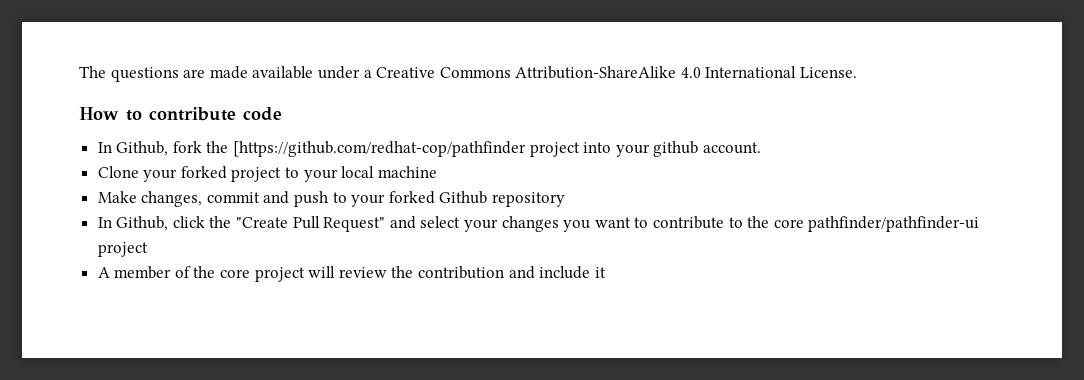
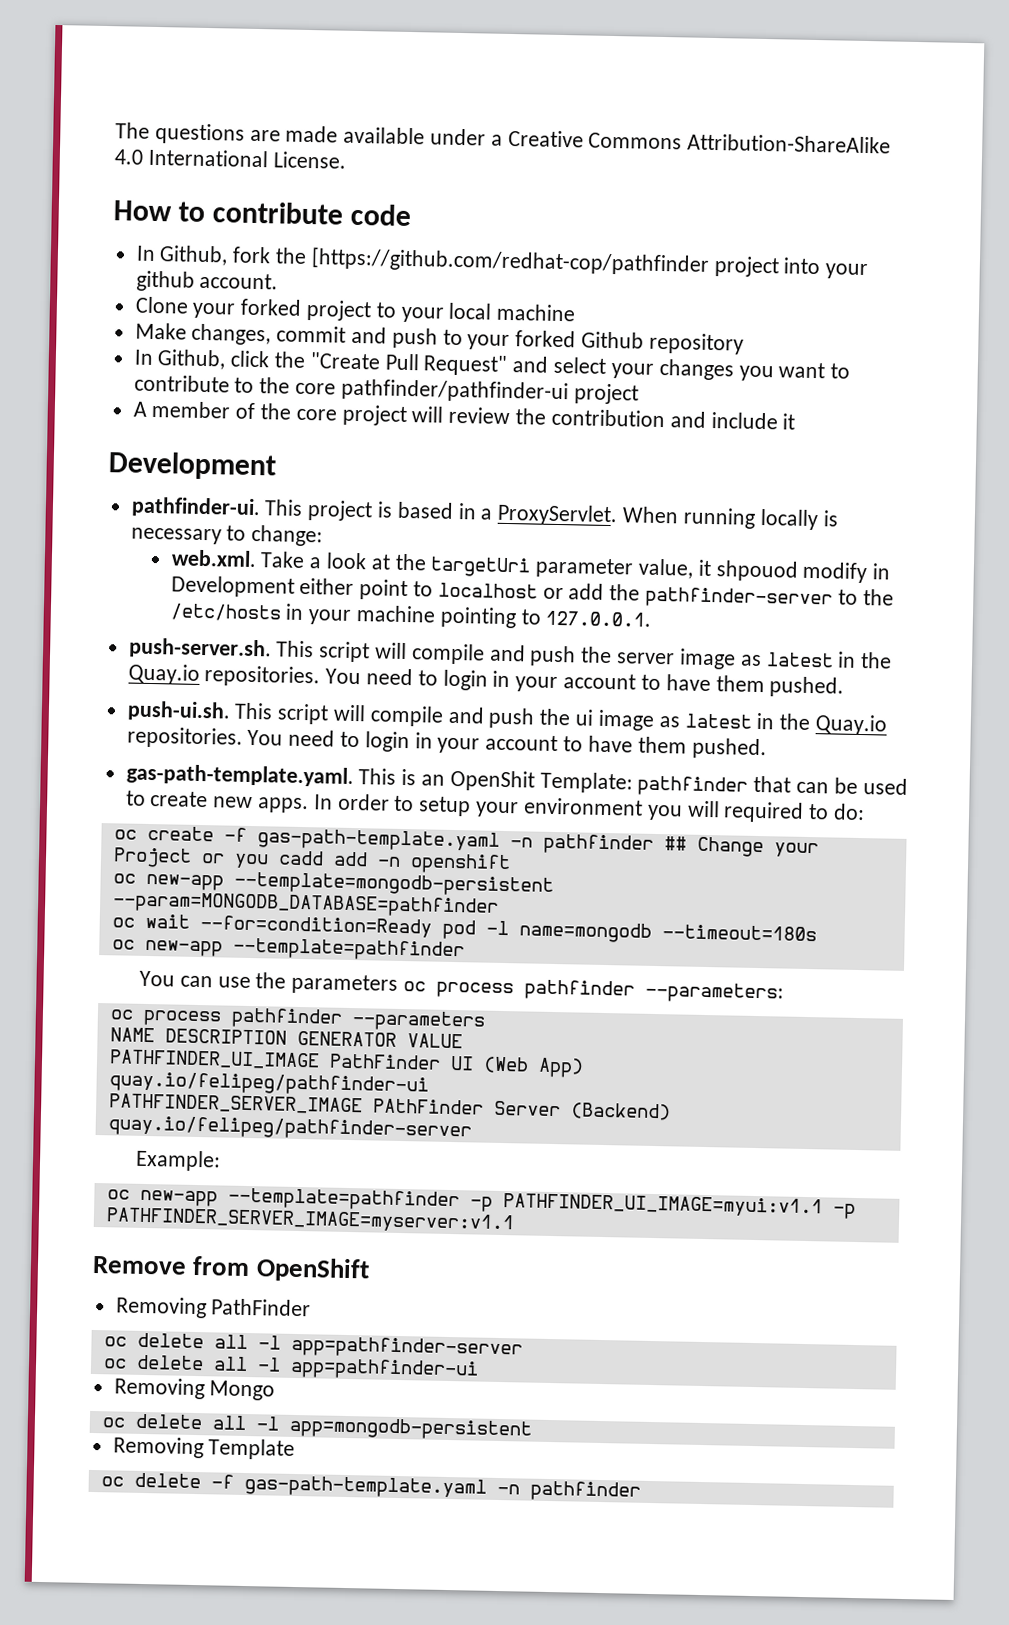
(606, 272) none -> [108,451,277,481] [130,496,839,531] [130,524,324,547] [170,549,891,584] [170,575,894,610] [169,603,652,629] [128,637,893,670] [127,663,845,698] [126,700,887,736] [126,726,767,760] [125,763,908,797] [125,790,865,823] [113,825,819,858] [112,847,511,875] [112,871,554,897] [111,891,499,918] [111,913,817,943] [111,937,465,962] [138,970,784,1004] [109,1007,486,1032] [109,1027,463,1049] [108,1049,584,1078] [108,1071,429,1097] [108,1093,671,1121] [107,1115,472,1142] [134,1149,221,1172] [106,1187,856,1219] [105,1207,515,1234] [92,1255,370,1283] [114,1296,312,1319] [103,1332,523,1360] [102,1354,479,1381] [113,1377,276,1401] [101,1413,532,1441] [112,1436,296,1460] [100,1472,641,1502] // Development // pathfinder-ui. This project is based in a ProxyServlet. When running locally is necessary to change: // web.xml. Take a look at the targetUri parameter value, it shpouod modify in Development either point to localhost or add the pathfinder-server to the /etc/hosts in your machine pointing to 127.0.0.1. // push-server.sh. This script will compile and push the server image as latest in the Quay.io repositories. You need to login in your account to have them pushed. // push-ui.sh. This script will compile and push the ui image as latest in the Quay.io repositories. You need to login in your account to have them pushed. // gas-path-template.yaml. This is an OpenShit Template: pathfinder that can be used to create new apps. In order to setup your environment you will required to do: // oc create -f gas-path-template.yaml -n pathfinder ## Change your Project or you cadd add -n openshift // oc new-app --template=mongodb-persistent --param=MONGODB_DATABASE=pathfinder // oc wait --for=condition=Ready pod -l name=mongodb --timeout=180s // oc new-app --template=pathfinder // You can use the parameters oc process pathfinder --parameters: // oc process pathfinder --parameters // NAME DESCRIPTION GENERATOR VALUE // PATHFINDER_UI_IMAGE PathFinder UI (Web App) quay.io/felipeg/pathfinder-ui // PATHFINDER_SERVER_IMAGE PAthFinder Server (Backend) quay.io/felipeg/pathfinder-server // Example: // oc new-app --template=pathfinder -p PATHFINDER_UI_IMAGE=myui:v1.1 -p PATHFINDER_SERVER_IMAGE=myserver:v1.1 // Remove from OpenShift // Removing PathFinder // oc delete all -l app=pathfinder-server // oc delete all -l app=pathfinder-ui // Removing Mongo // oc delete all -l app=mongodb-persistent // Removing Template // oc delete -f gas-path-template.yaml -n pathfinder

